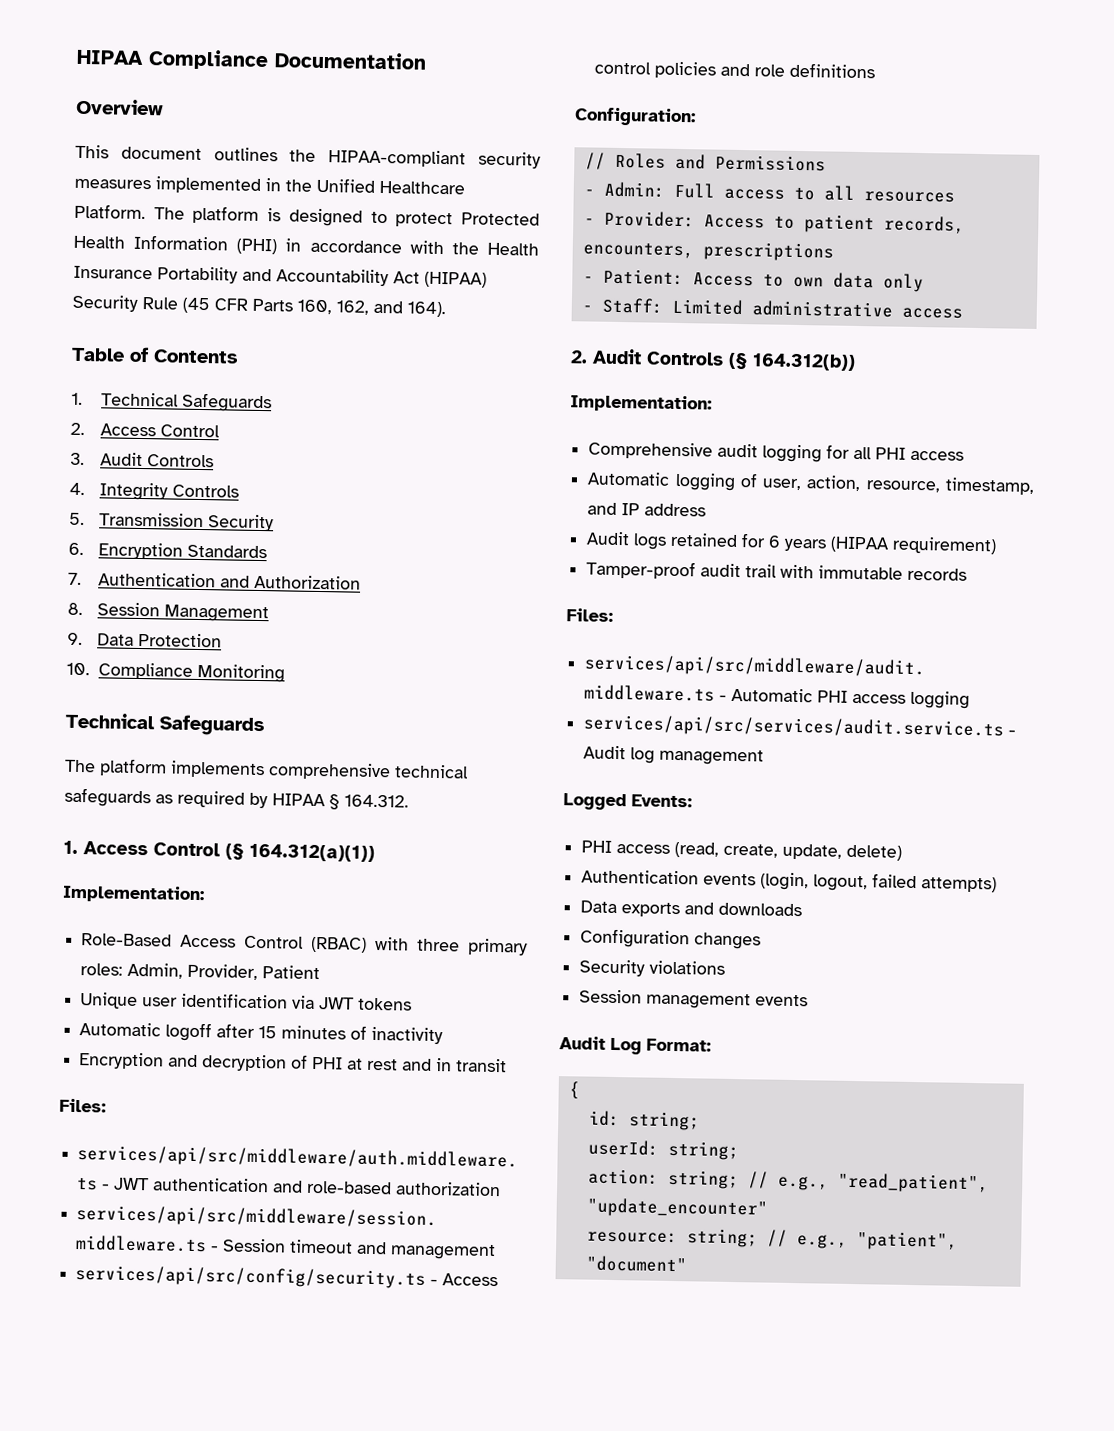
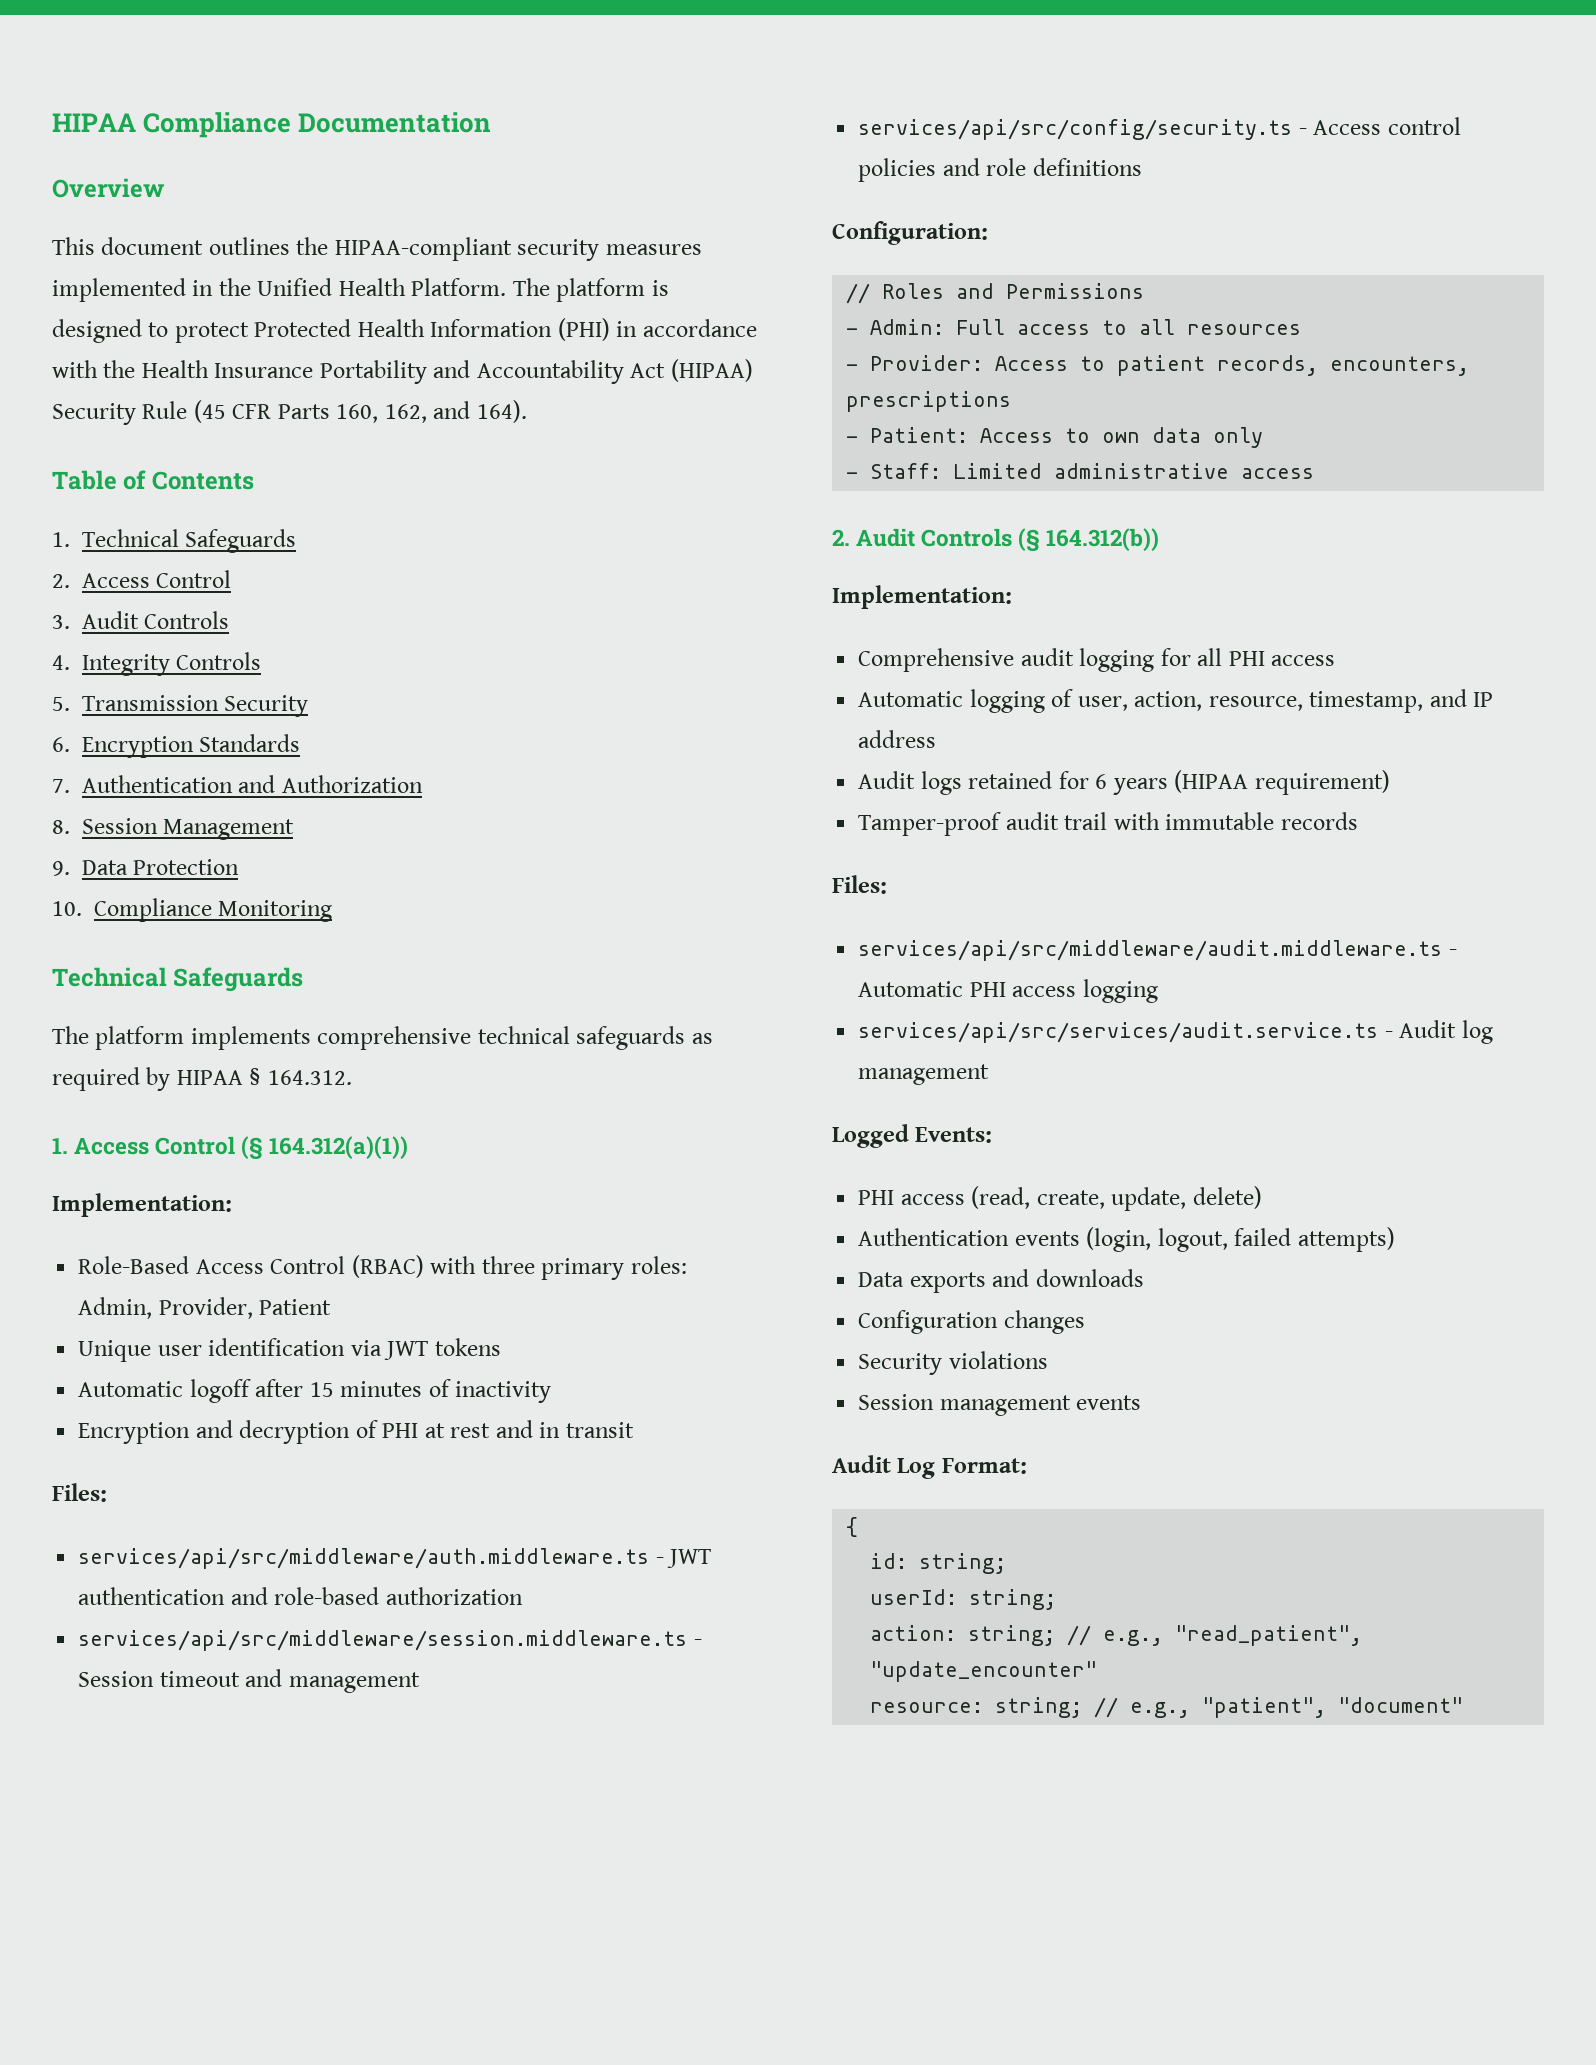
[379,180,465,195] Healthcare -> [338,278,406,296] Health

